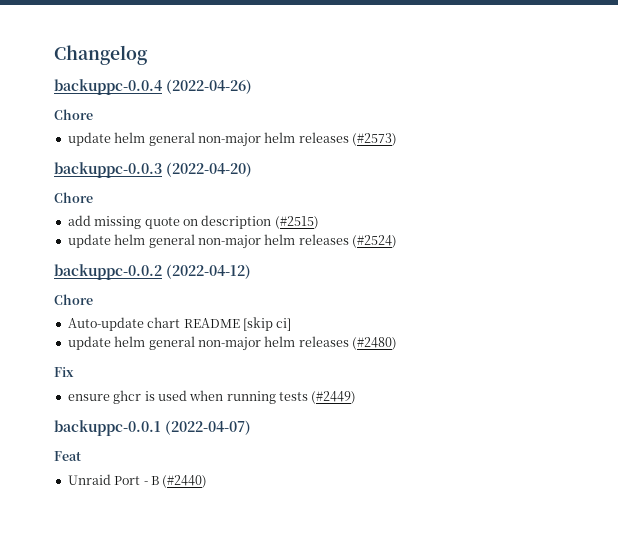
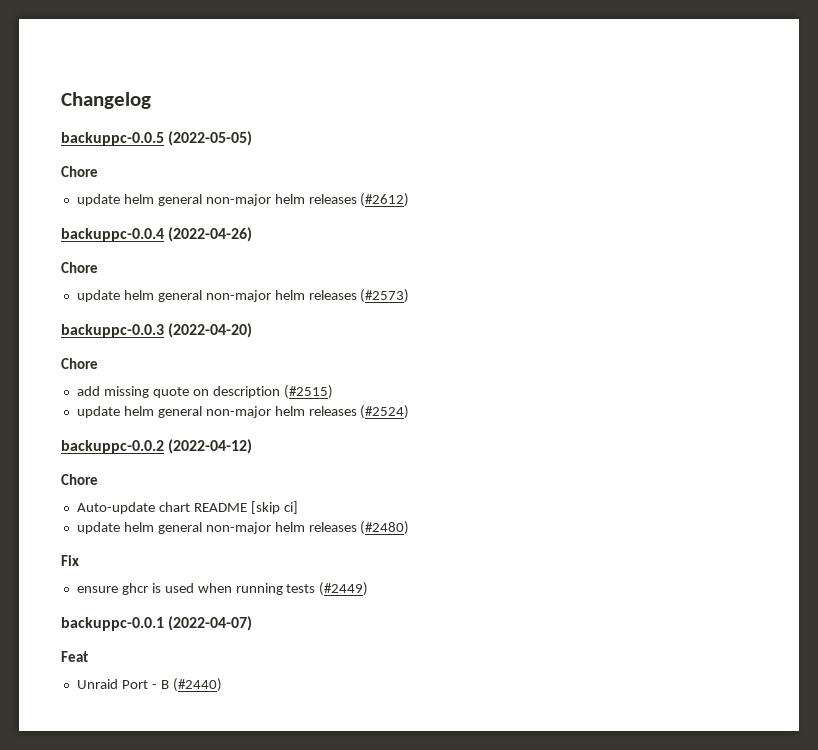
(148, 55) none -> [61,131,253,146] [61,166,98,177] [76,193,410,207] // backuppc-0.0.5 (2022-05-05) // Chore // update helm general non-major helm releases (#2612)

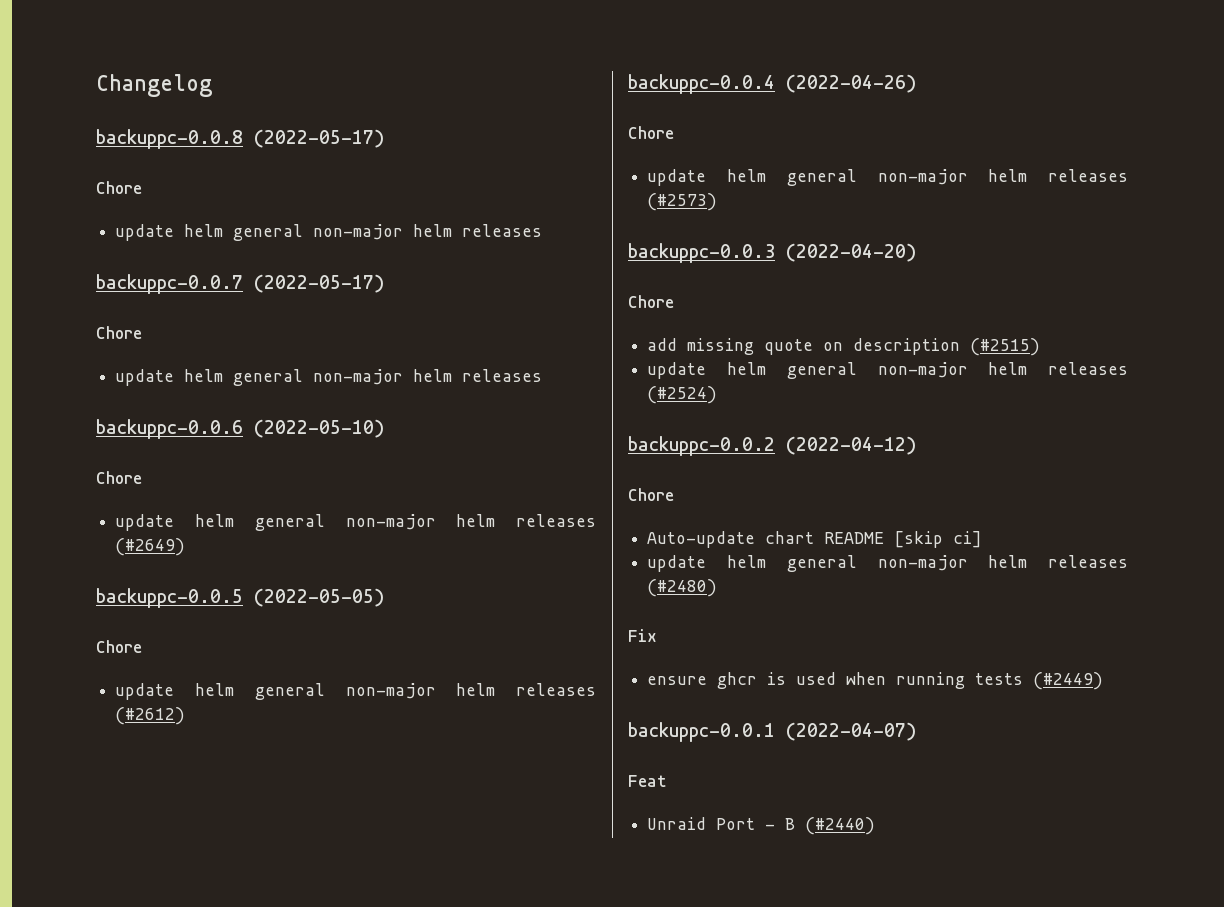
(151, 100) none -> [96,129,384,149] [96,181,142,194] [115,224,543,241] [96,274,384,294] [96,326,142,339] [115,369,543,386] [96,419,384,439] [96,471,142,484] [115,514,596,531] [115,538,186,556] // backuppc-0.0.8 (2022-05-17) // Chore // update helm general non-major helm releases // backuppc-0.0.7 (2022-05-17) // Chore // update helm general non-major helm releases // backuppc-0.0.6 (2022-05-10) // Chore // update helm general non-major helm releases (#2649)

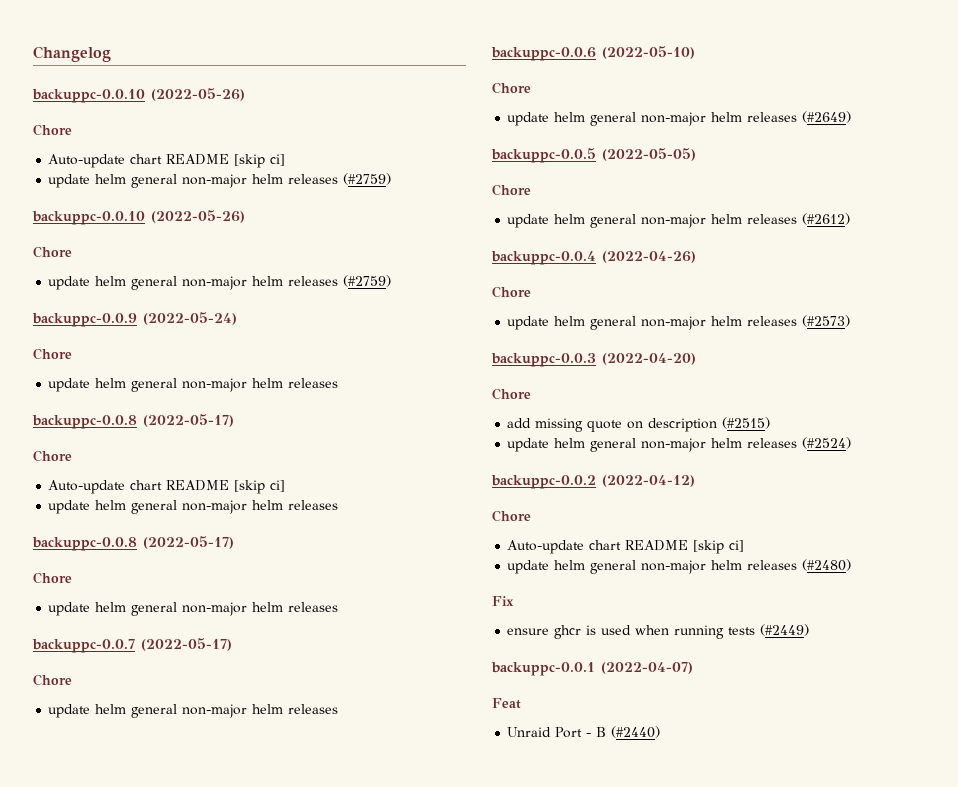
(212, 85) none -> [32,88,245,103] [33,124,72,136] [48,154,286,168] [48,173,392,188] [32,210,245,225] [33,246,72,258] [48,275,392,290] [32,312,237,327] [33,348,72,360] [48,378,339,392] [32,414,234,429] [33,450,72,462] [48,480,286,494] [48,500,339,514] // backuppc-0.0.10 (2022-05-26) // Chore // Auto-update chart README [skip ci] // update helm general non-major helm releases (#2759) // backuppc-0.0.10 (2022-05-26) // Chore // update helm general non-major helm releases (#2759) // backuppc-0.0.9 (2022-05-24) // Chore // update helm general non-major helm releases // backuppc-0.0.8 (2022-05-17) // Chore // Auto-update chart README [skip ci] // update helm general non-major helm releases

